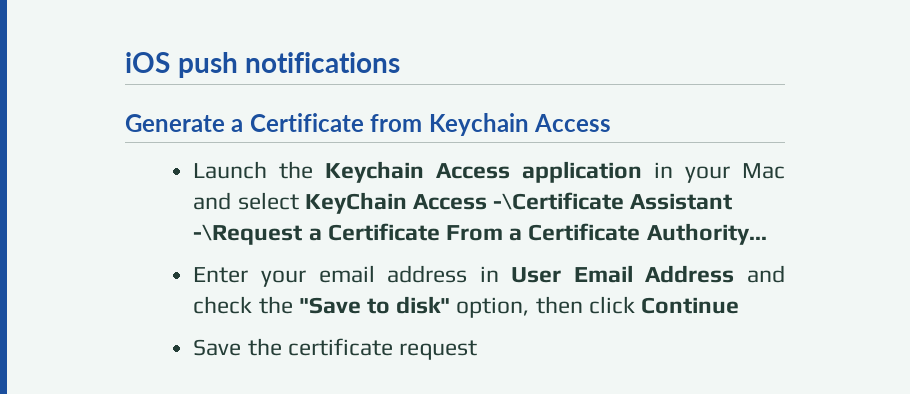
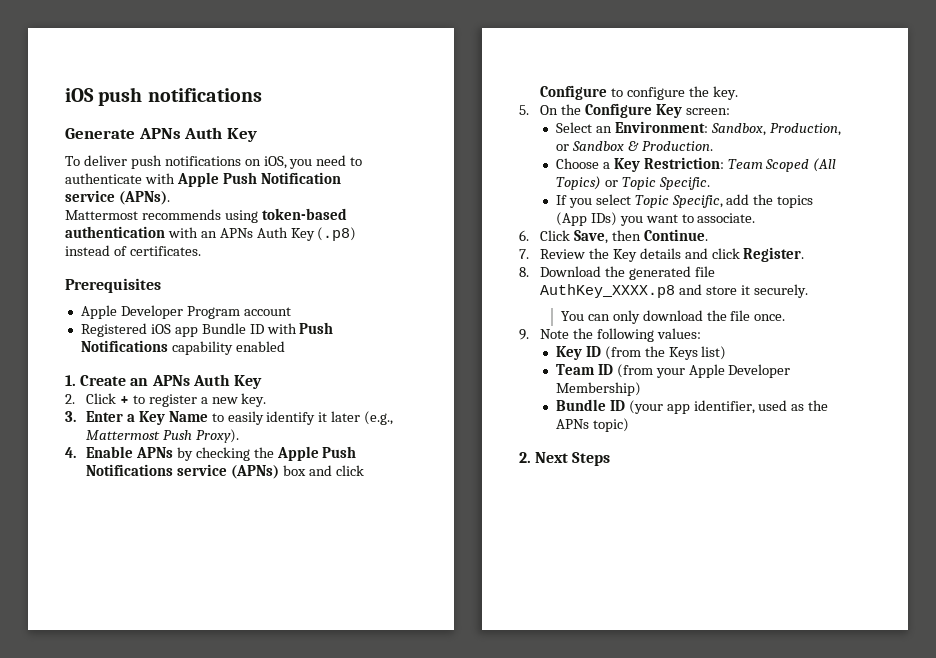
[231,113,612,136] [193,161,785,183] [193,192,733,214] [193,223,767,245] [193,265,785,287] [193,296,740,318] [193,338,477,360] a Certificate from Keychain Access // Launch the Keychain Access application in your Mac and select KeyChain Access -\Certificate Assistant -\Request a Certificate From a Certificate Authority... // Enter your email address in User Email Address and check the "Save to disk" option, then click Continue // Save the certificate request -> [138,127,257,142] [65,155,363,169] [65,172,341,187] [65,190,170,205] [65,208,347,223] [65,226,357,241] [65,245,201,256] [65,278,161,293] [80,305,291,319] [80,322,334,337] [80,340,285,355] [65,374,262,389] [65,393,267,407] [65,411,394,425] [85,429,239,443] [65,446,357,461] [85,464,364,479] [539,85,738,100] [519,103,730,118] [555,121,841,136] [555,141,713,151] [555,157,837,172] [555,176,710,190] [555,194,814,208] [555,212,756,226] [519,229,708,244] [519,247,805,262] [519,266,715,280] [539,284,808,298] [560,310,786,324] [519,328,701,342] [555,346,727,360] [555,364,791,378] [555,382,641,396] [555,399,829,414] [555,418,629,432] [519,452,611,466] APNs Auth Key // To deliver push notifications on iOS, you need to authenticate with Apple Push Notification service (APNs). // Mattermost recommends using token-based authentication with an APNs Auth Key (.p8) instead of certificates. // Prerequisites // Apple Developer Program account // Registered iOS app Bundle ID with Push Notifications capability enabled // 1. Create an APNs Auth Key // 2. Click + to register a new key. // 3. Enter a Key Name to easily identify it later (e.g., Mattermost Push Proxy). // 4. Enable APNs by checking the Apple Push Notifications service (APNs) box and click Configure to configure the key. // 5. On the Configure Key screen: // Select an Environment: Sandbox, Production, or Sandbox & Production. // Choose a Key Restriction: Team Scoped (All Topics) or Topic Specific. // If you select Topic Specific, add the topics (App IDs) you want to associate. // 6. Click Save, then Continue. // 7. Review the Key details and click Register. // 8. Download the generated file AuthKey_XXXX.p8 and store it securely. // You can only download the file once. // 9. Note the following values: // Key ID (from the Keys list) // Team ID (from your Apple Developer Membership) // Bundle ID (your app identifier, used as the APNs topic) // 2. Next Steps

